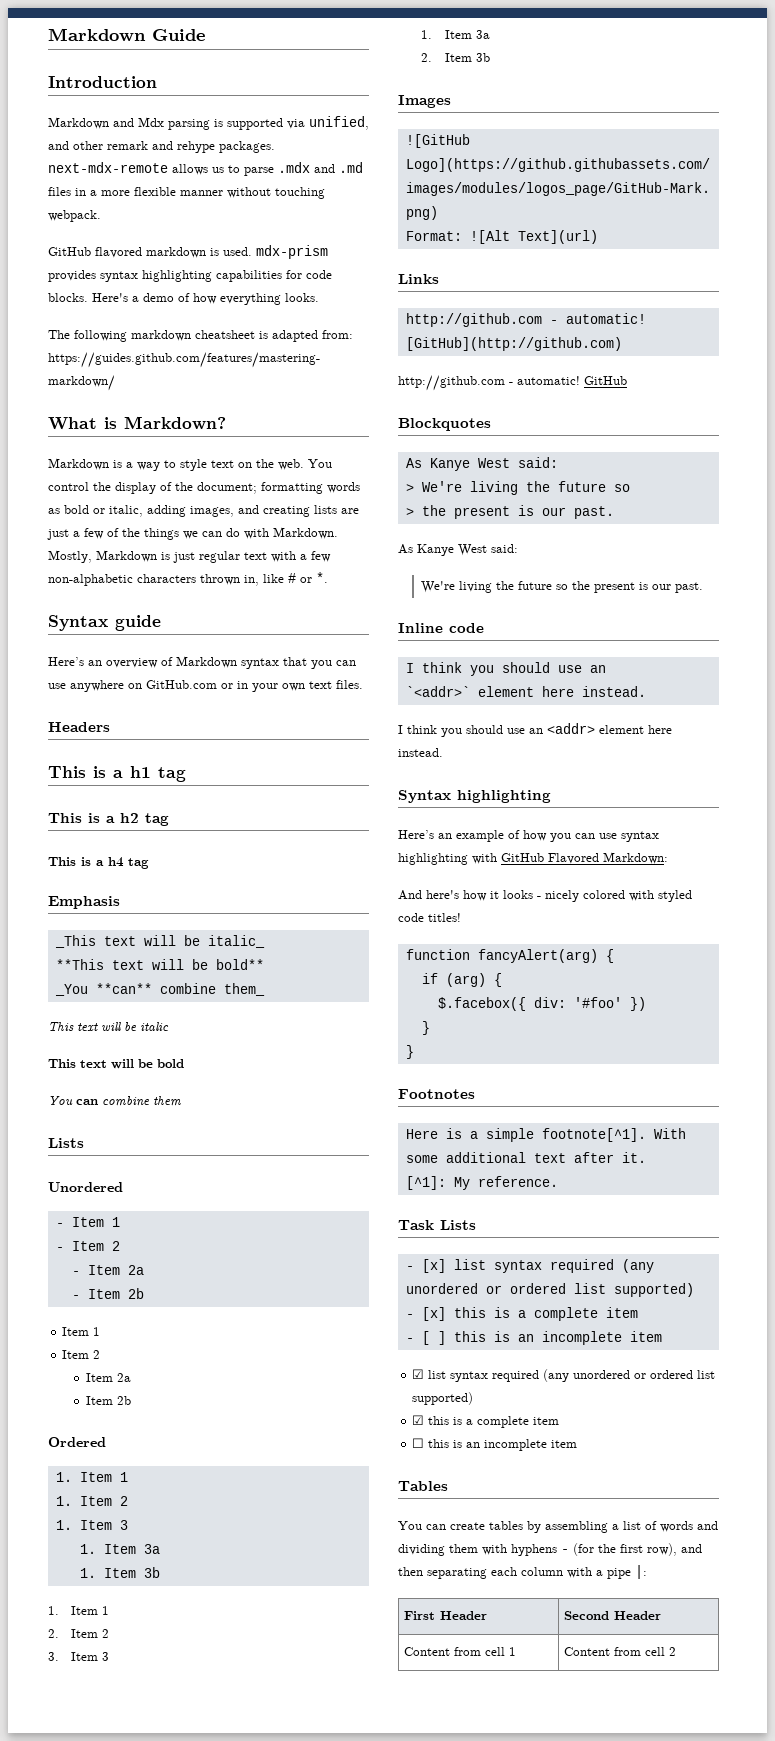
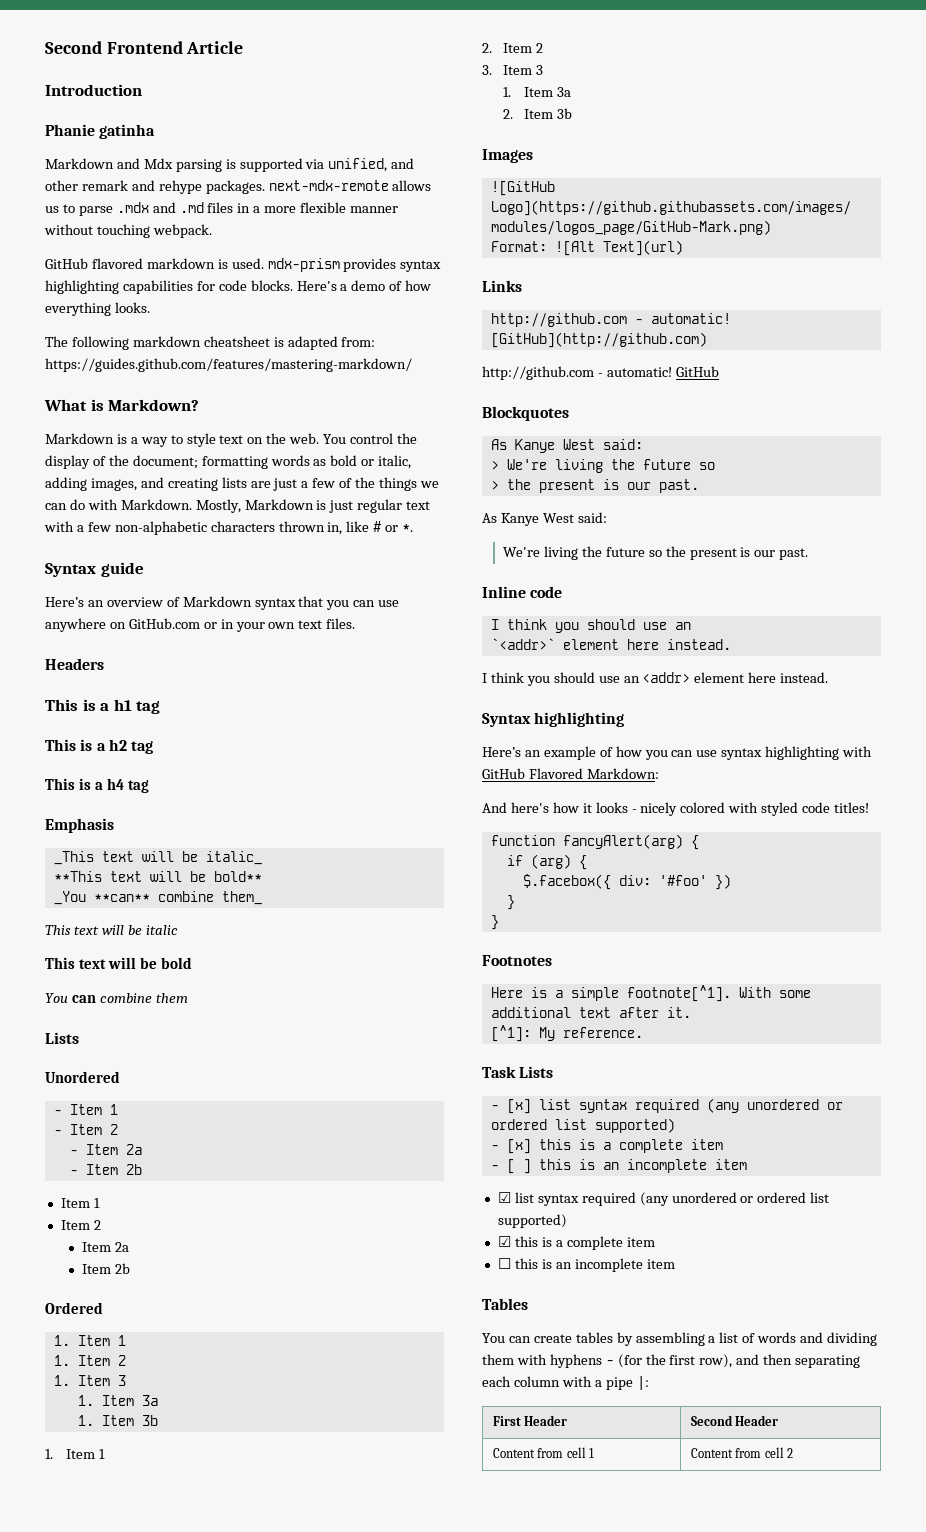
[48,28,205,41] Markdown Guide -> [45,41,244,54] Second Frontend Article
(157, 82) none -> [45,124,156,139] // Phanie gatinha

